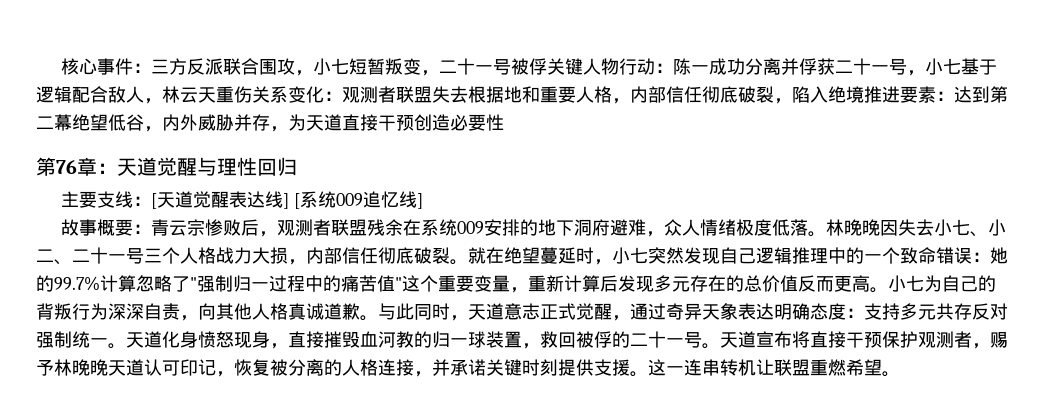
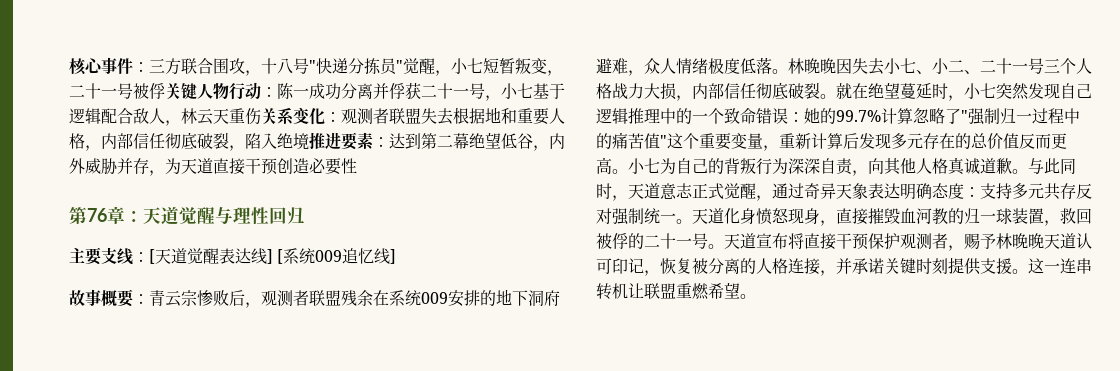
[187,58,224,75] 反派 -> (181, 66) none
(314, 73) none -> [261,58,451,76] 十八号"快递分拣员"觉醒，

